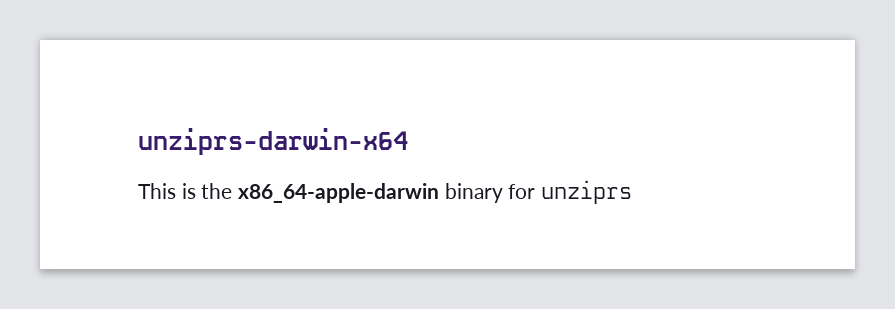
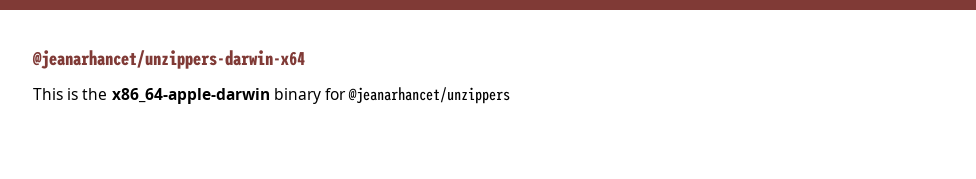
[138,128,408,155] unziprs-darwin-x64 -> [32,50,305,69] @jeanarhancet/unzippers-darwin-x64
[541,180,633,204] unziprs -> [348,87,511,104] @jeanarhancet/unzippers

